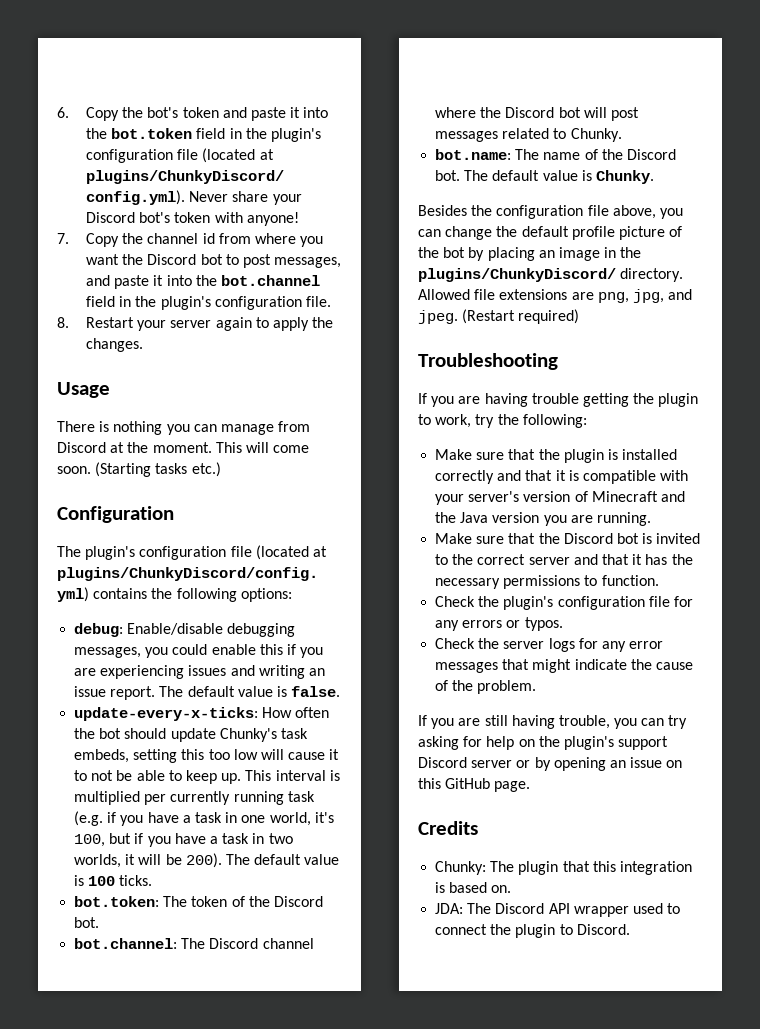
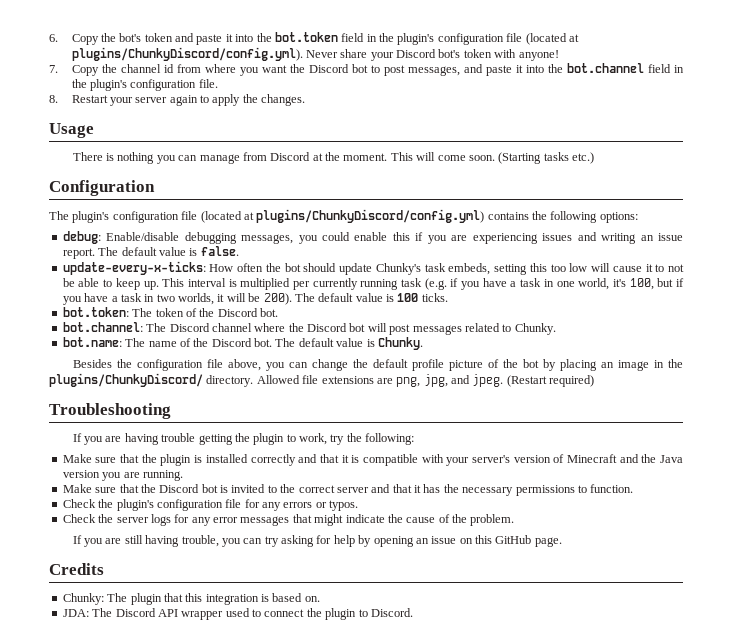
[518,736,669,750] [418,757,531,768] on the plugin's support Discord server or -> (355, 541) none

